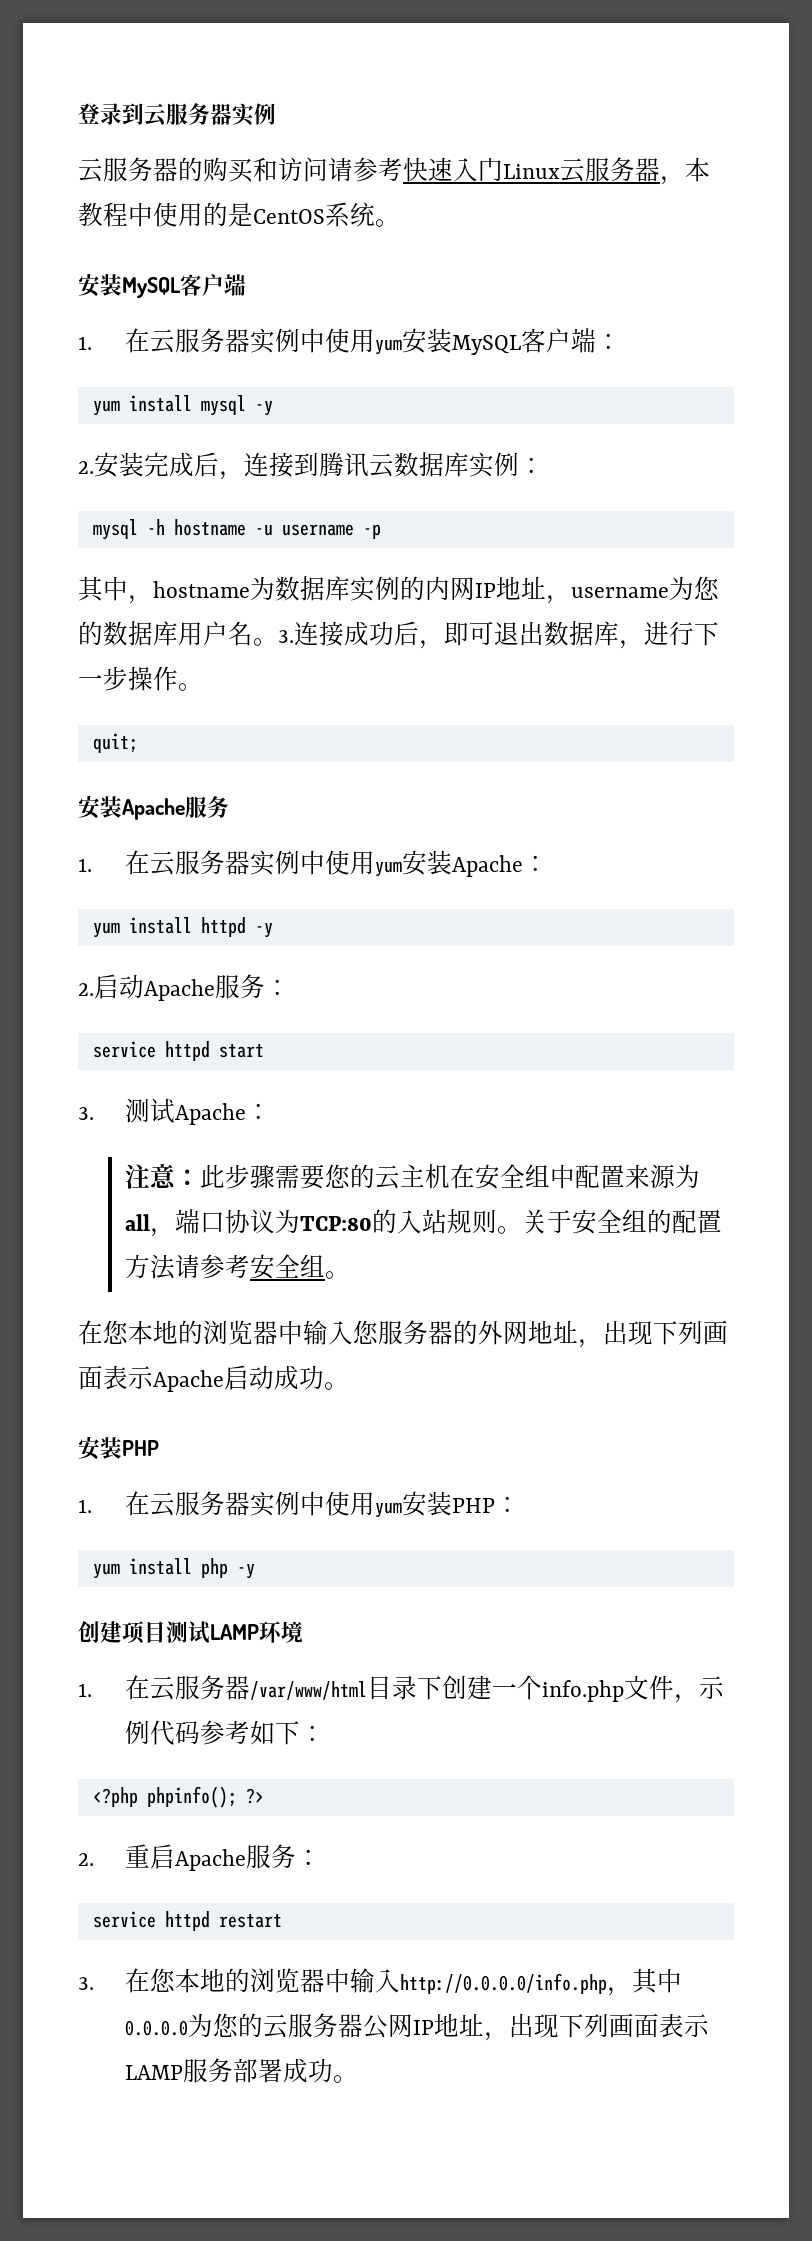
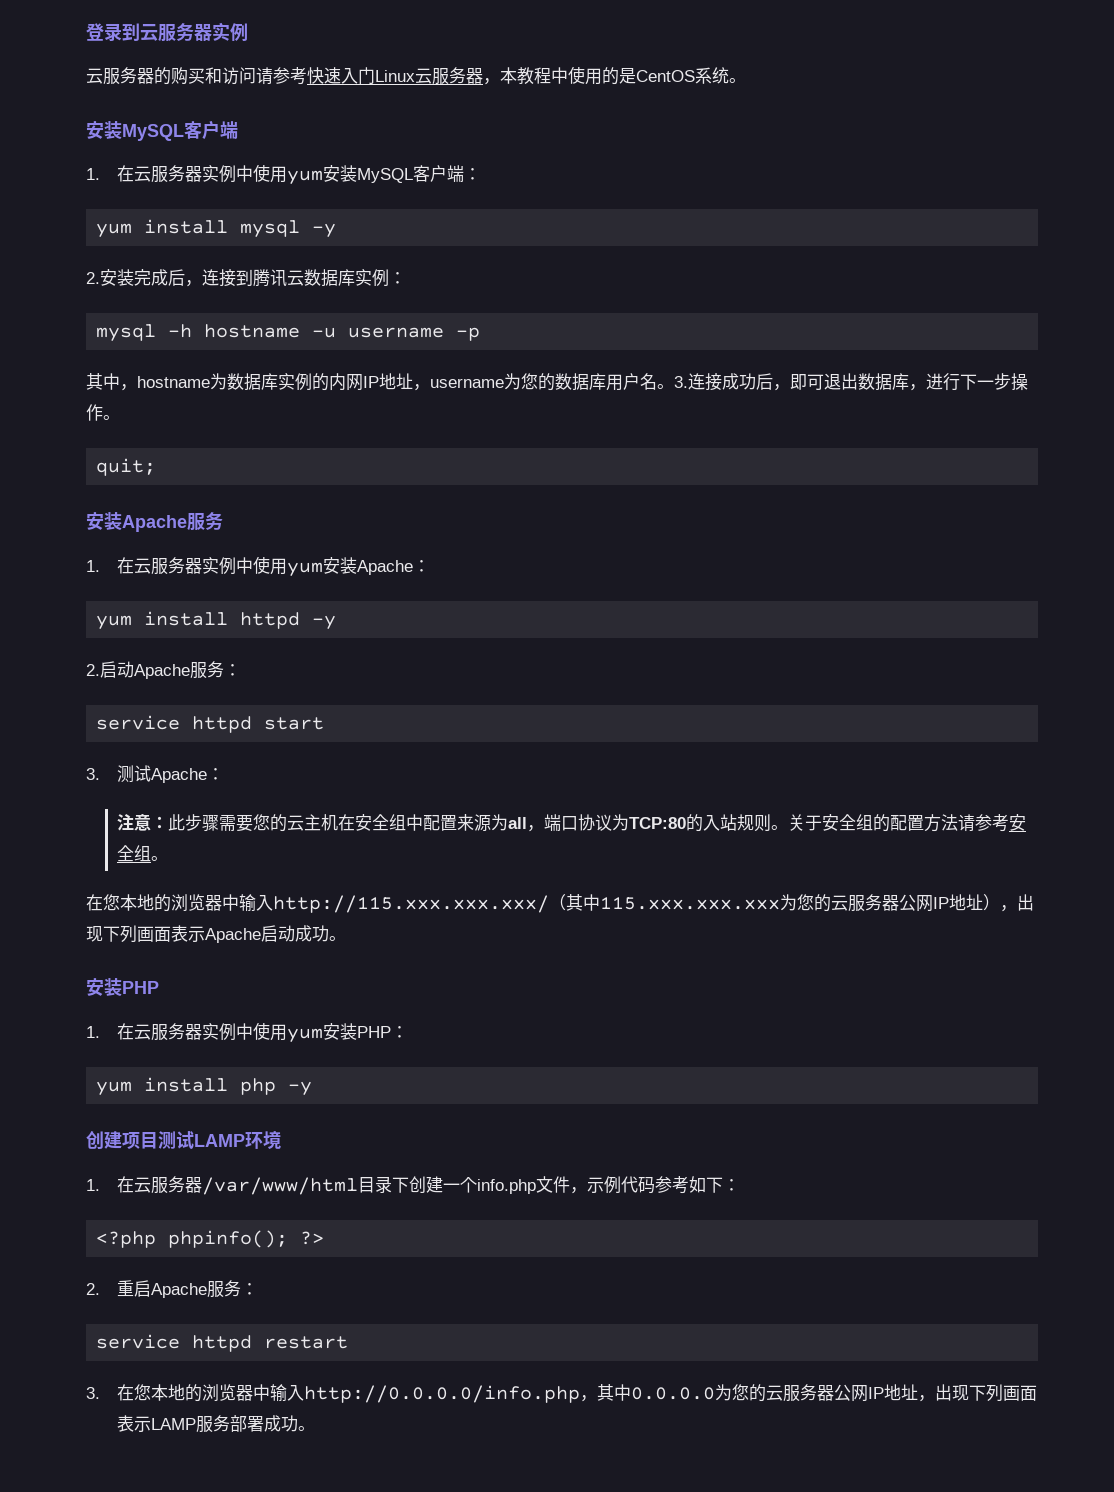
[353,1320,578,1345] 您服务器的外网地址 -> [273,894,1000,913] http://115.xxx.xxx.xxx/（其中115.xxx.xxx.xxx为您的云服务器公网IP地址）

